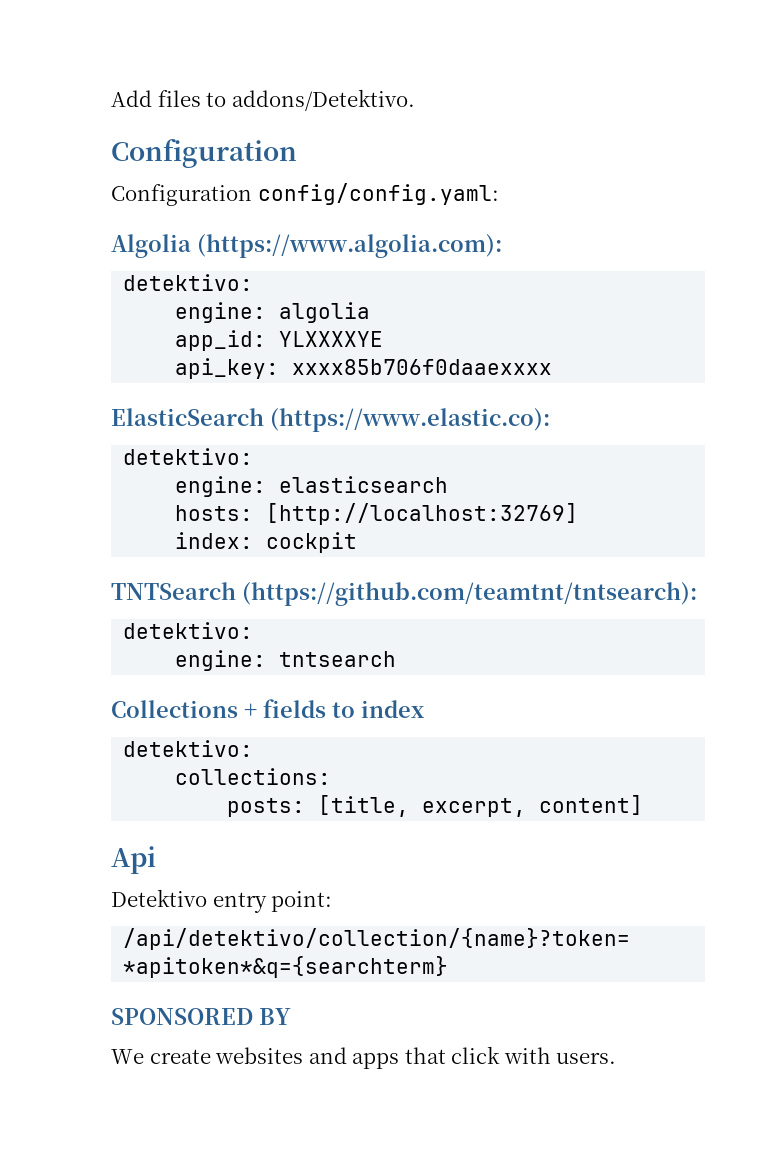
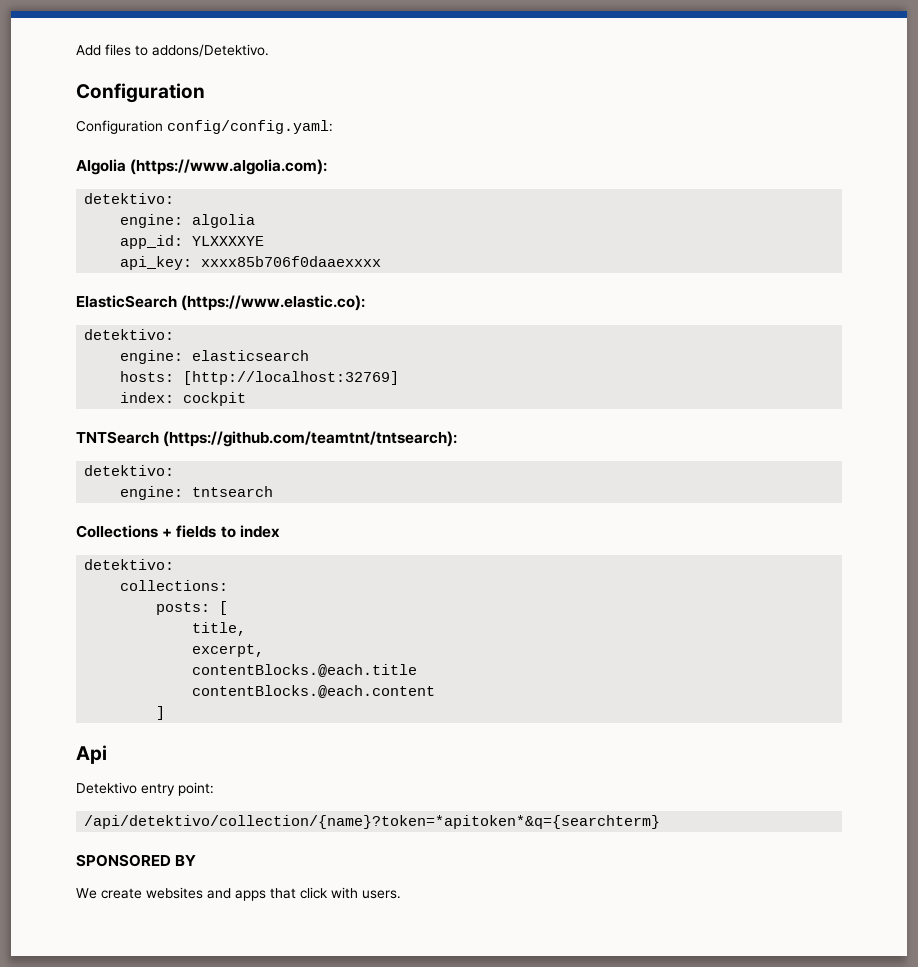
[318,795,410,817] [title, -> [219,601,229,615] [192,622,247,636] [ // title, //
[539,795,644,815] content] -> [192,664,418,677] [192,685,436,698] [156,706,166,720] // contentBlocks.@each.title // contentBlocks.@each.content // ]

